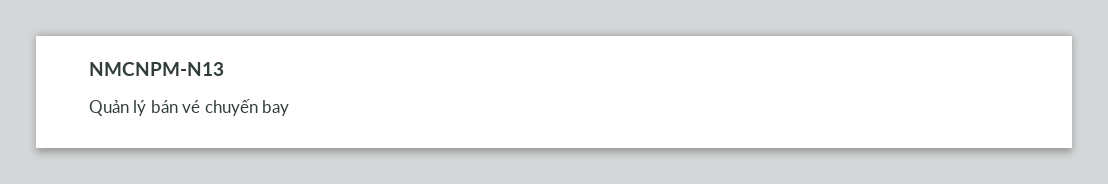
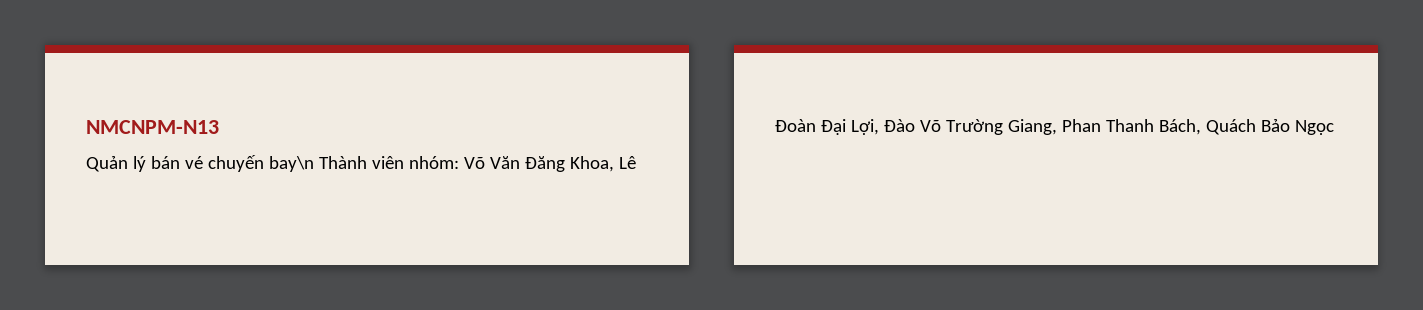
[262,100,290,116] bay -> [268,156,636,172] [775,119,1334,135] bay\n Thành viên nhóm: Võ Văn Đăng Khoa, Lê Đoàn Đại Lợi, Đào Võ Trường Giang, Phan Thanh Bách, Quách Bảo Ngọc

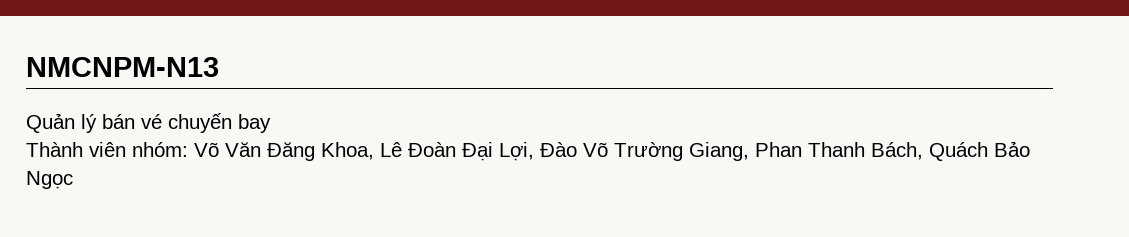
[268,156,314,172] bay\n -> [238,114,271,133] bay //

